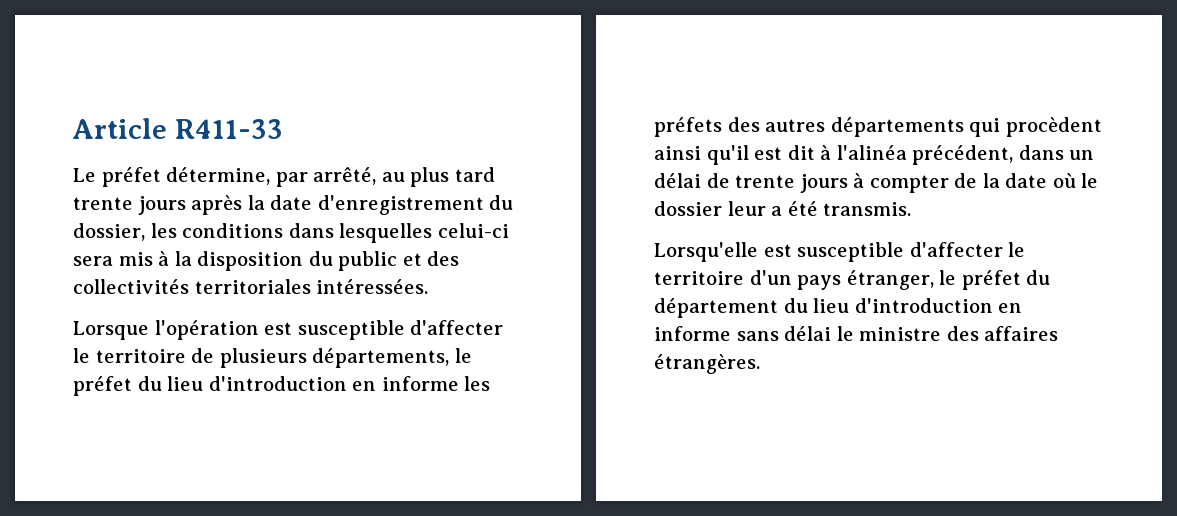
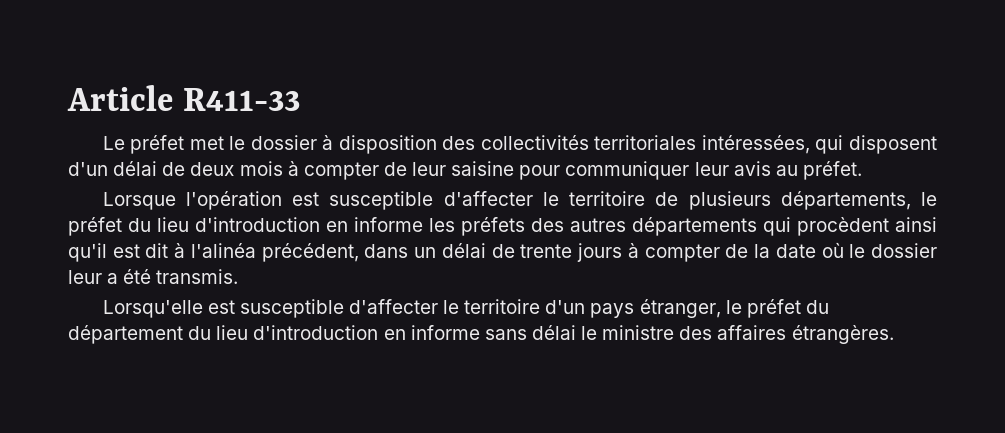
[166,167,495,187] [73,195,514,215] [73,223,509,243] [73,251,460,271] [73,279,429,294] détermine, par arrêté, au plus tard trente jours après la date d'enregistrement du dossier, les conditions dans lesquelles celui-ci sera mis à la disposition du public et des collectivités territoriales intéressées. -> [189,135,937,154] [68,161,862,180] met le dossier à disposition des collectivités territoriales intéressées, qui disposent d'un délai de deux mois à compter de leur saisine pour communiquer leur avis au préfet.

